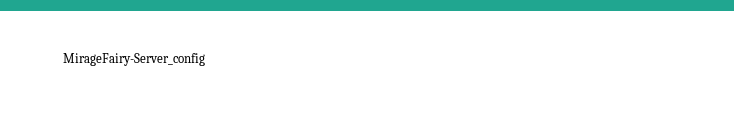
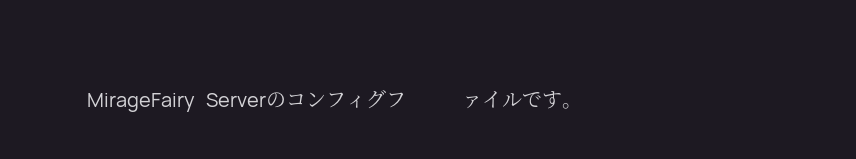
[63,53,205,66] MirageFairy-Server_config -> [87,89,582,112] MirageFairy Serverのコンフィグファイルです。

